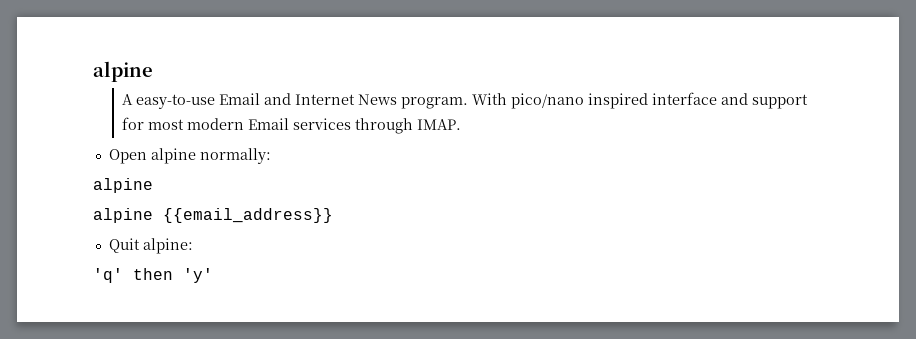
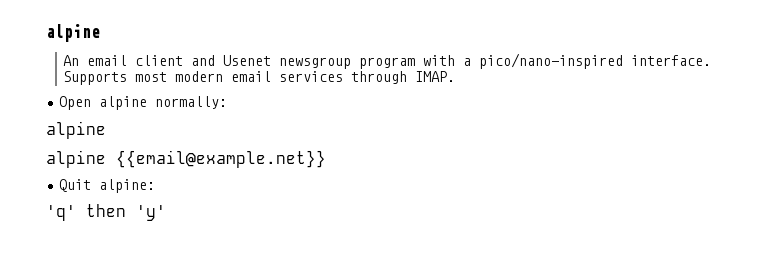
[93,61,153,82] [121,92,808,109] [121,117,144,130] alpine // A easy-to-use Email and Internet News program. With pico/nano inspired interface and support for -> [46,24,100,42] [63,53,712,69] [63,71,128,85] alpine // An email client and Usenet newsgroup program with a pico/nano-inspired interface. Supports
[247,118,289,130] Email -> [231,71,272,82] email
[163,208,333,223] {{email_address}} -> [116,150,326,168] {{email@example.net}}

